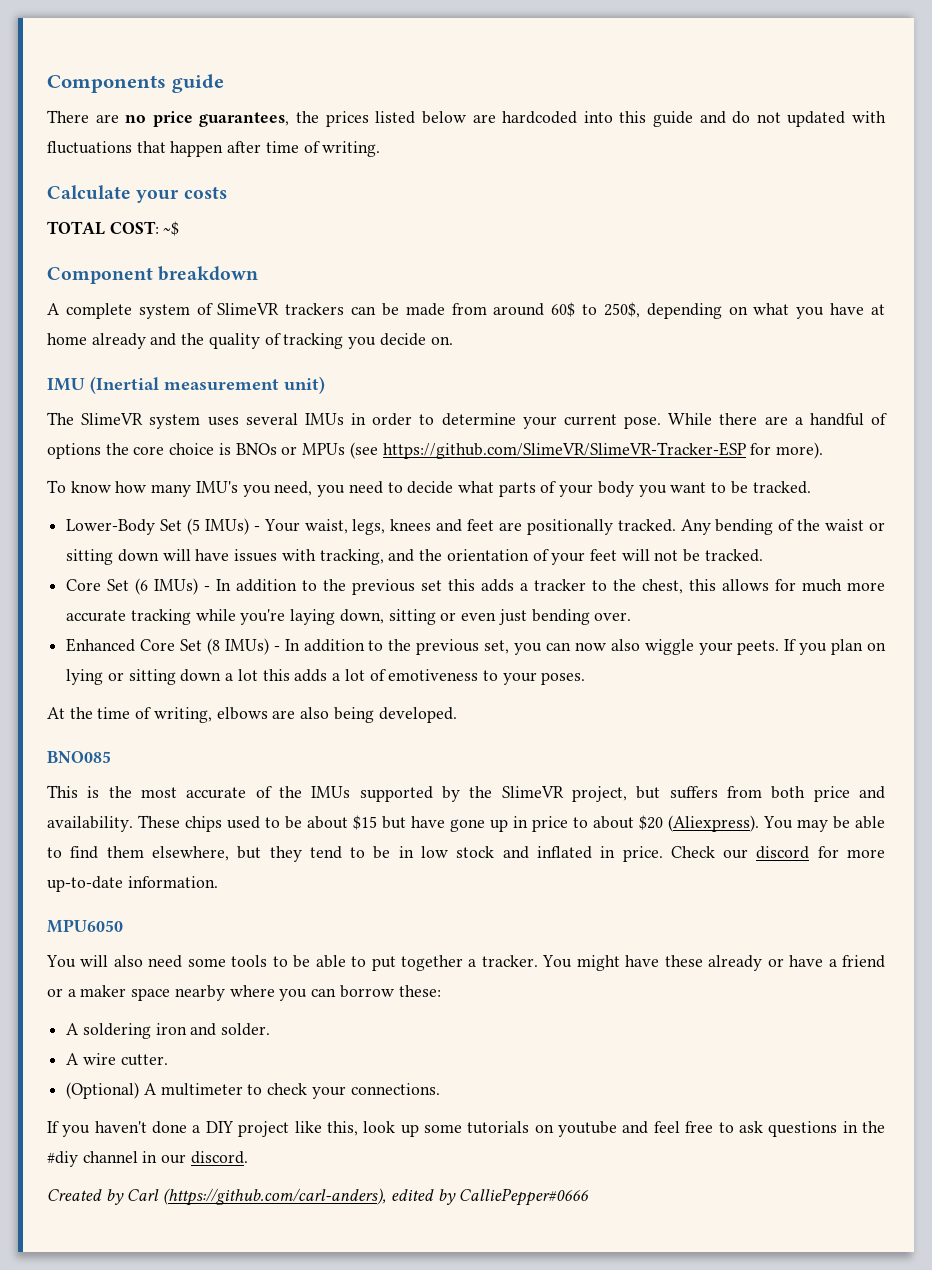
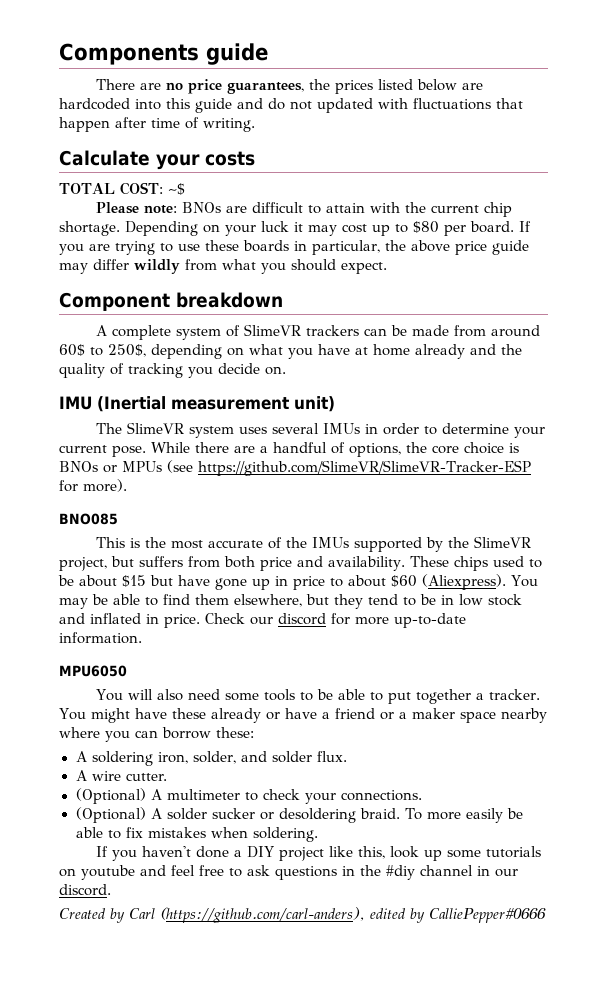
(180, 228) none -> [96,202,513,217] [59,221,531,236] [59,240,529,255] [59,259,387,274] // Please note: BNOs are difficult to attain with the current chip shortage. Depending on your luck it may cost up to $80 per board. If you are trying to use these boards in particular, the above price guide may differ wildly from what you should expect.
[47,443,101,459] options -> [349,443,401,457] options,
[47,480,811,497] [66,518,886,535] [66,549,763,565] [66,578,886,595] [66,609,632,625] [66,638,886,655] [66,669,586,685] [47,707,457,723] // To know how many IMU's you need, you need to decide what parts of your body you want to be tracked. // Lower-Body Set (5 IMUs) - Your waist, legs, knees and feet are positionally tracked. Any bending of the waist or sitting down will have issues with tracking, and the orientation of your feet will not be tracked. // Core Set (6 IMUs) - In addition to the previous set this adds a tracker to the chest, this allows for much more accurate tracking while you're laying down, sitting or even just bending over. // Enhanced Core Set (8 IMUs) - In addition to the previous set, you can now also wiggle your peets. If you plan on lying or sitting down a lot this adds a lot of emotiveness to your poses. // At the time of writing, elbows are also being developed. -> (127, 485) none
[639,815,663,830] $20 -> [391,575,417,587] $60
[155,1023,271,1036] iron and solder. -> [157,751,347,764] iron, solder, and solder flux.
(440, 1089) none -> [75,807,524,823] [75,827,318,842] // (Optional) A solder sucker or desoldering braid. To more easily be able to fix mistakes when soldering.

